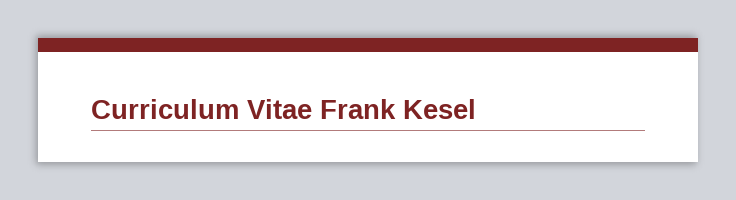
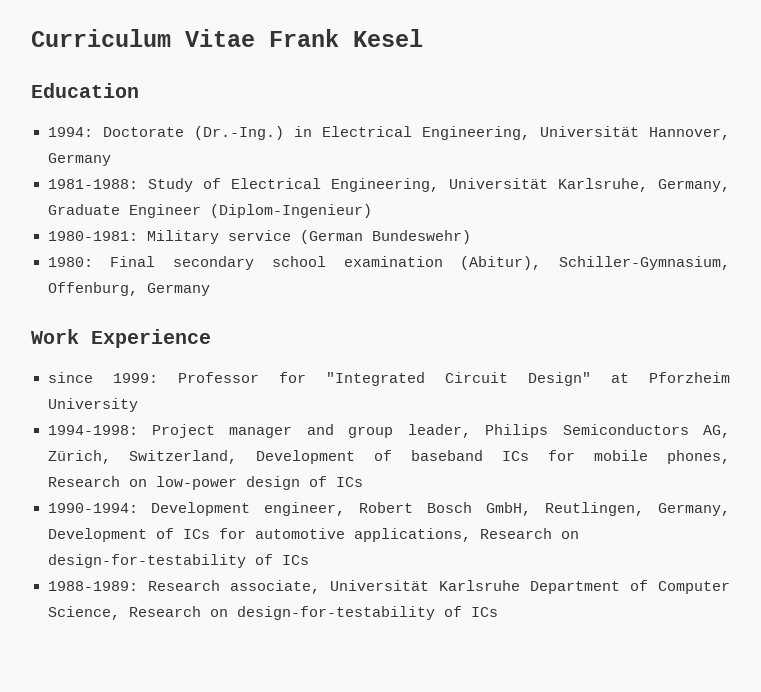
(476, 109) none -> [31,83,139,98] [47,126,730,140] [47,153,111,166] [47,178,730,192] [47,204,372,218] [47,230,471,244] [47,256,730,270] [47,282,210,296] [31,329,211,348] [47,372,730,386] [47,398,138,412] [47,424,730,438] [47,450,730,464] [47,476,363,490] [47,502,731,516] [47,528,579,542] [47,554,309,568] [47,580,730,594] [47,606,498,620] // Education // 1994: Doctorate (Dr.-Ing.) in Electrical Engineering, Universität Hannover, Germany // 1981-1988: Study of Electrical Engineering, Universität Karlsruhe, Germany, Graduate Engineer (Diplom-Ingenieur) // 1980-1981: Military service (German Bundeswehr) // 1980: Final secondary school examination (Abitur), Schiller-Gymnasium, Offenburg, Germany // Work Experience // since 1999: Professor for "Integrated Circuit Design" at Pforzheim University // 1994-1998: Project manager and group leader, Philips Semiconductors AG, Zürich, Switzerland, Development of baseband ICs for mobile phones, Research on low-power design of ICs // 1990-1994: Development engineer, Robert Bosch GmbH, Reutlingen, Germany, Development of ICs for automotive applications, Research on design-for-testability of ICs // 1988-1989: Research associate, Universität Karlsruhe Department of Computer Science, Research on design-for-testability of ICs

